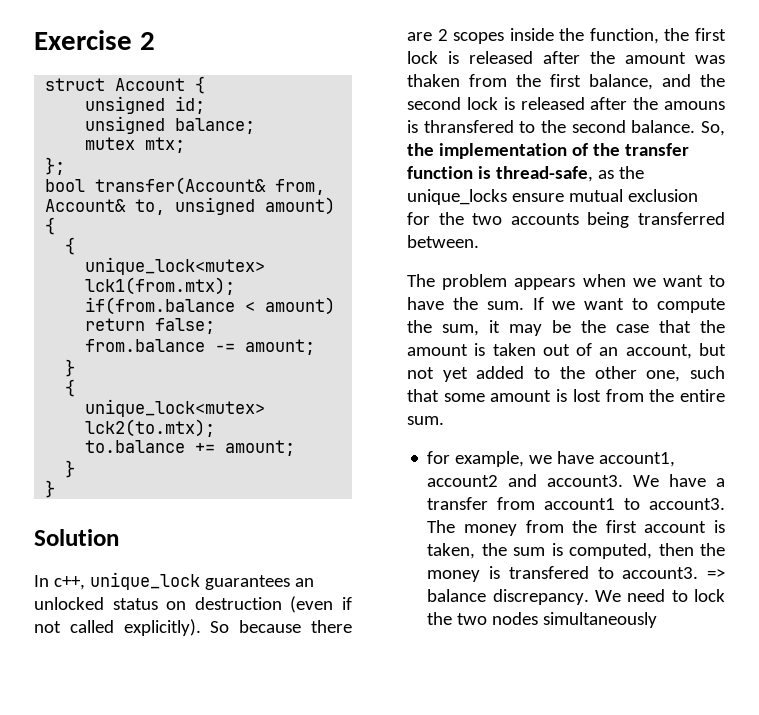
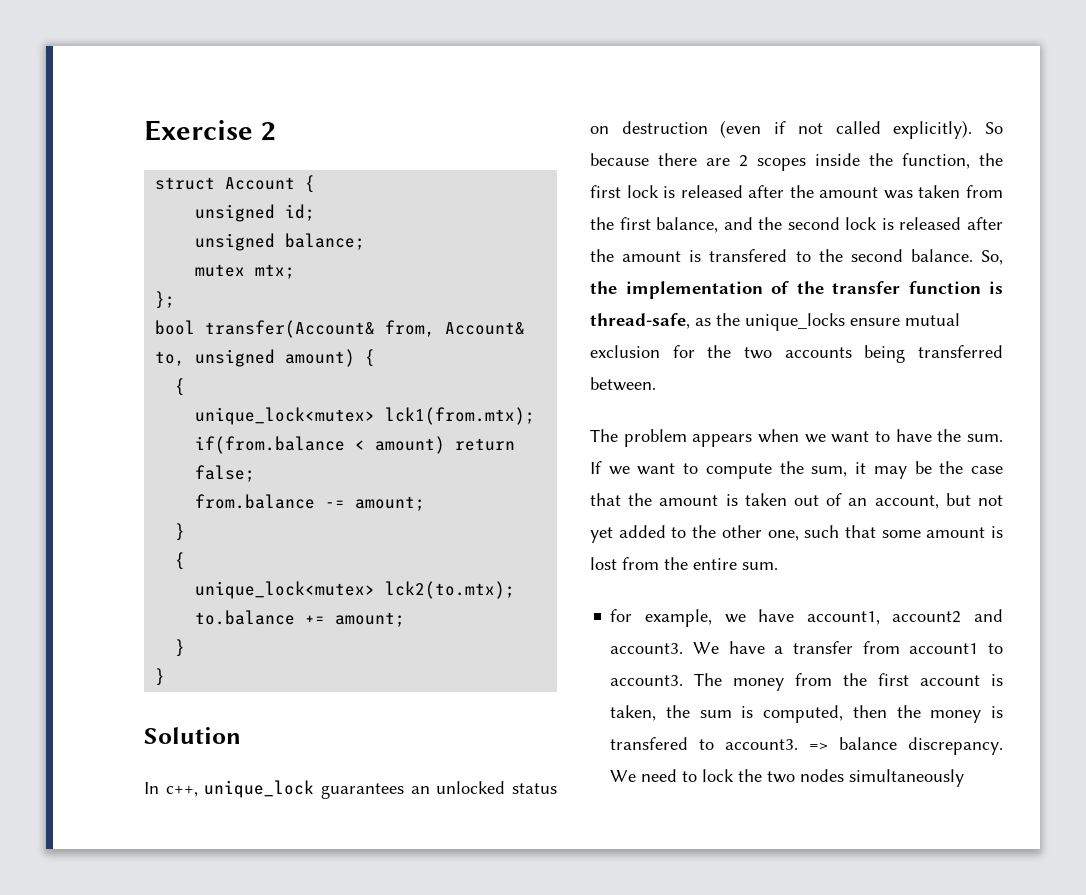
[407,74,460,87] thaken -> [918,185,961,198] taken
[664,101,725,110] [407,120,514,133] amouns is thransfered -> [622,249,788,262] amount is transfered

